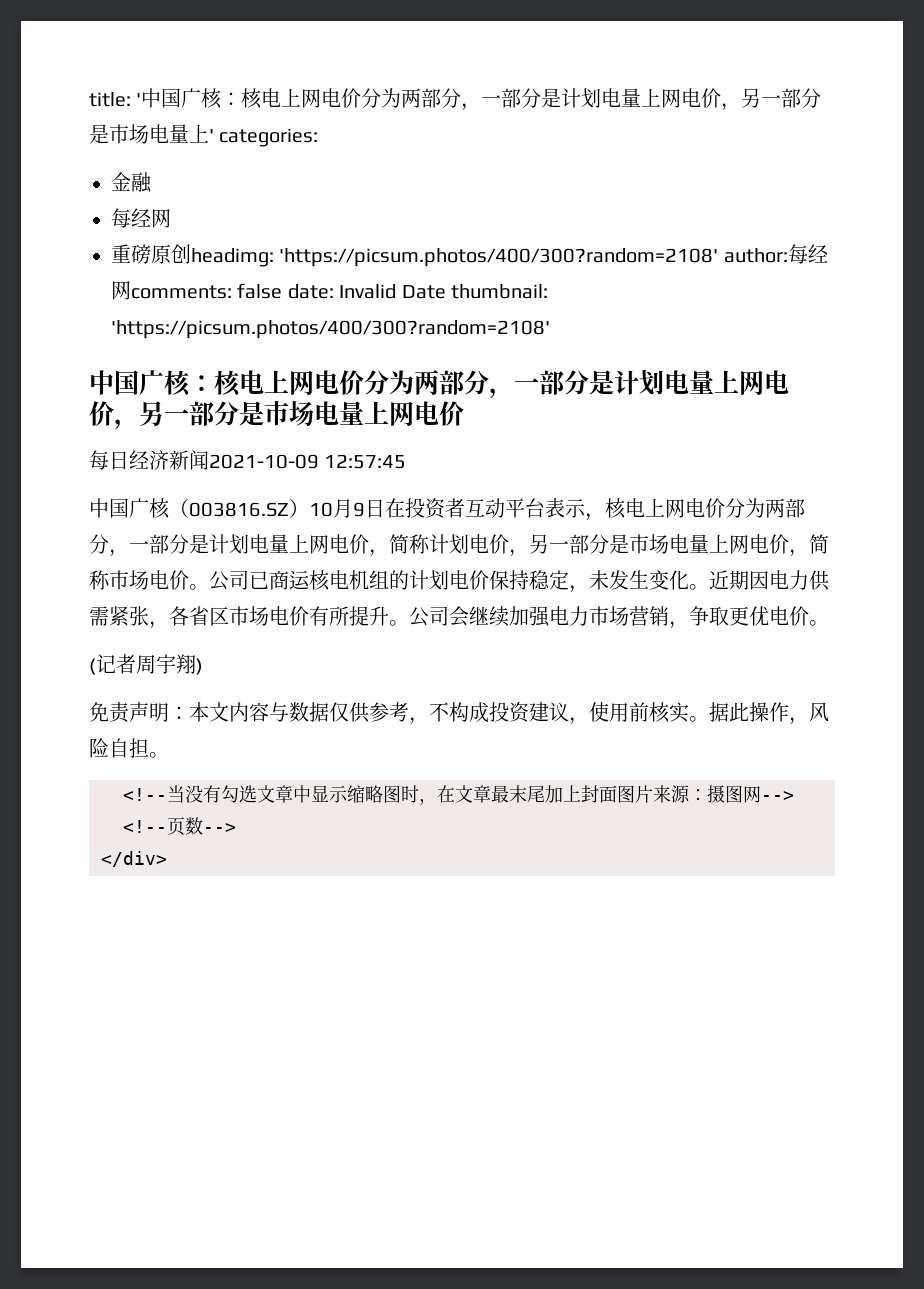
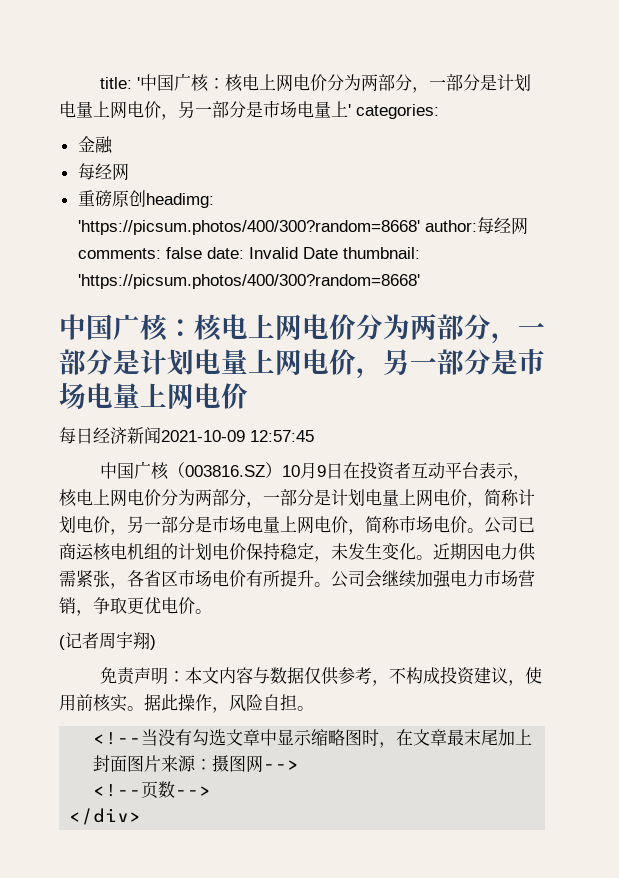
[279,248,719,267] 'https://picsum.photos/400/300?random=2108' -> [77,220,420,235] 'https://picsum.photos/400/300?random=8668'
[111,320,550,339] 'https://picsum.photos/400/300?random=2108' -> [77,274,420,289] 'https://picsum.photos/400/300?random=8668'

